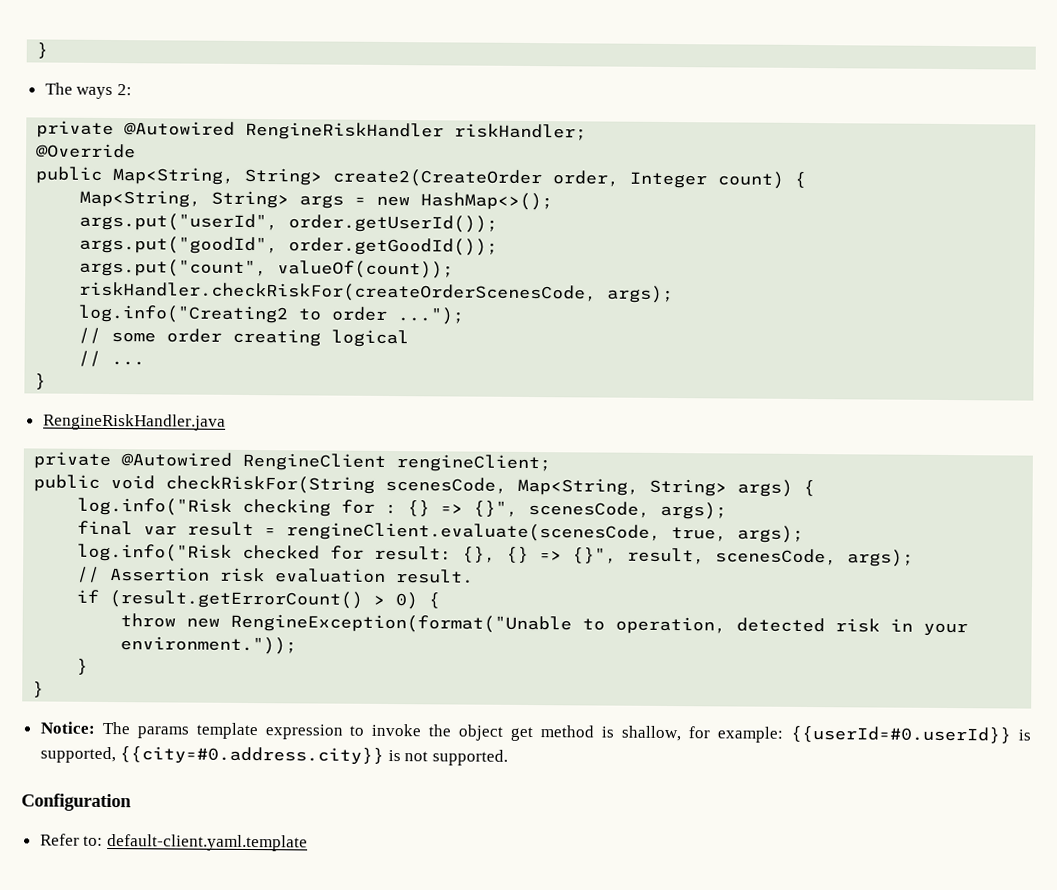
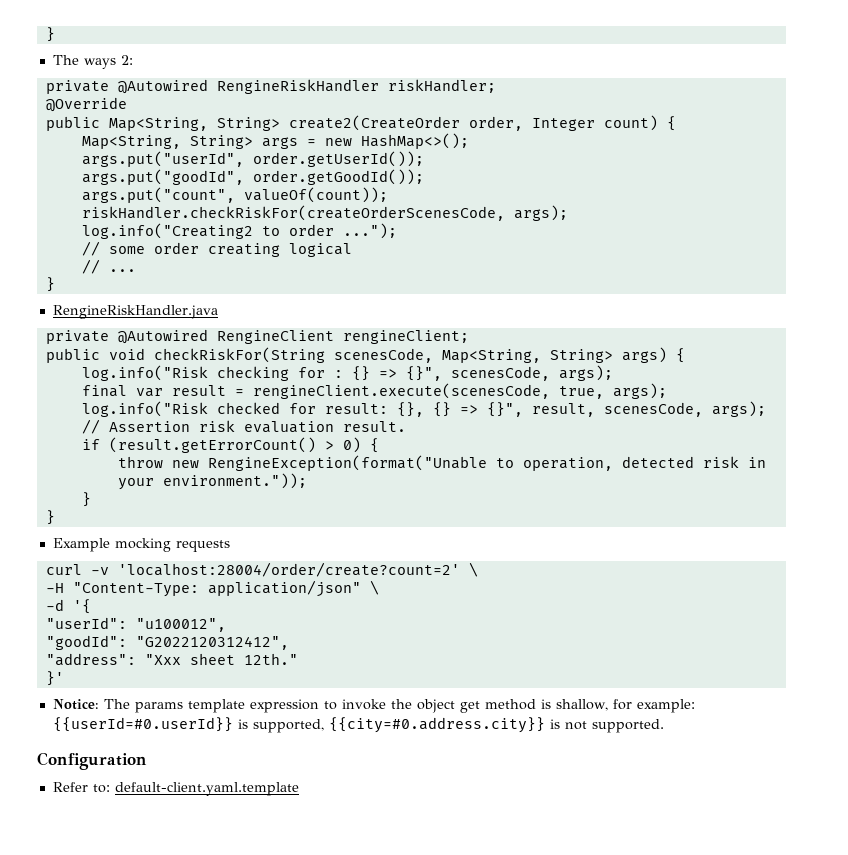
[286,522,662,542] rengineClient.evaluate(scenesCode, -> [252,383,550,399] rengineClient.execute(scenesCode,
(45, 689) none -> [52,538,230,552] [45,562,478,577] [45,580,379,597] [45,599,91,614] [45,617,226,632] [45,635,289,650] [45,653,298,666] [45,671,64,686] // Example mocking requests // curl -v 'localhost:28004/order/create?count=2' \ // -H "Content-Type: application/json" \ // -d '{ // "userId": "u100012", // "goodId": "G2022120312412", // "address": "Xxx sheet 12th." // }'

